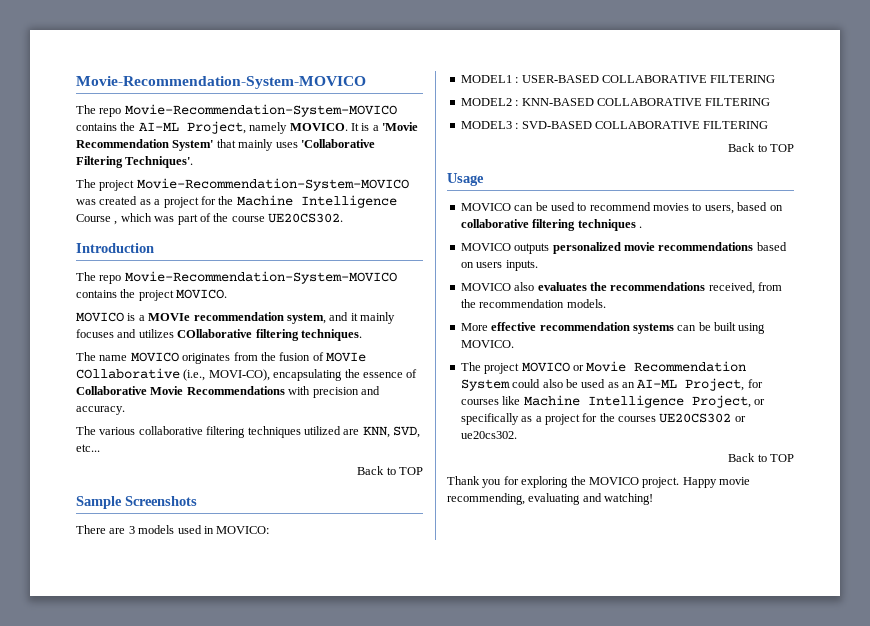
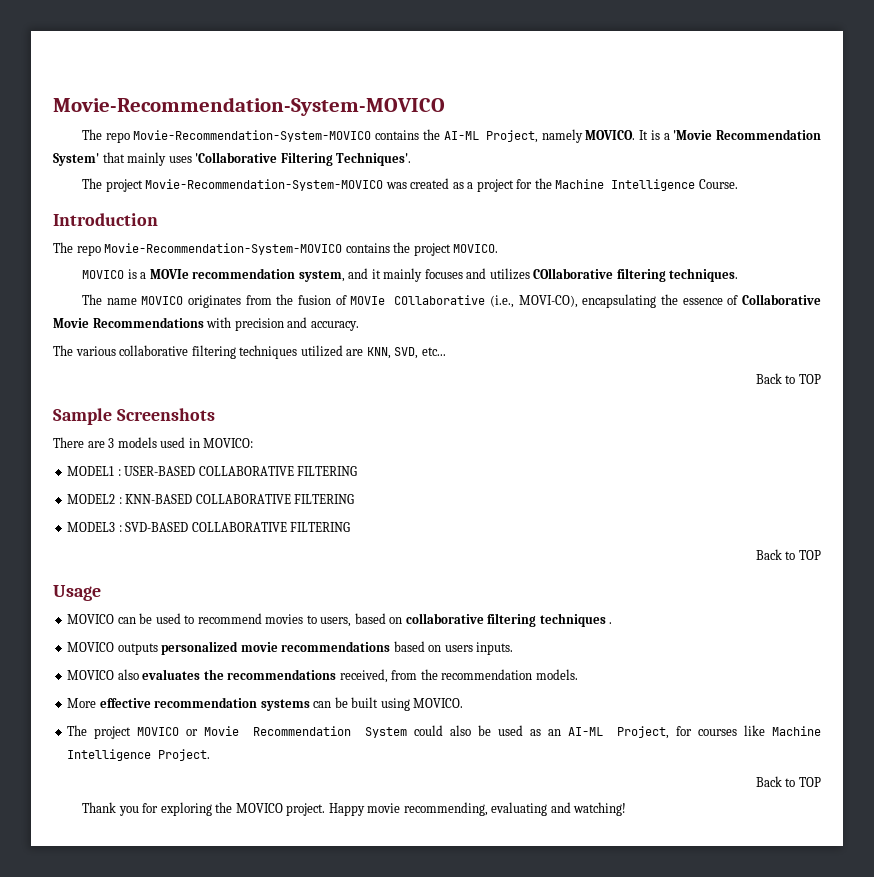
[76,213,343,225] Course , which was part of the course UE20CS302. -> [698,179,738,189] Course.
[691,395,765,408] [460,413,746,425] [460,431,517,439] Project, or specifically as a project for the courses UE20CS302 or ue20cs302. -> [158,749,211,761] Project.

